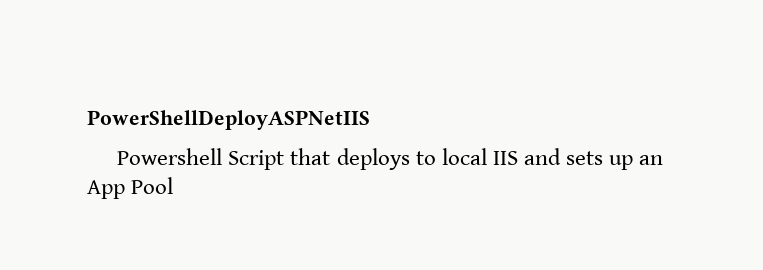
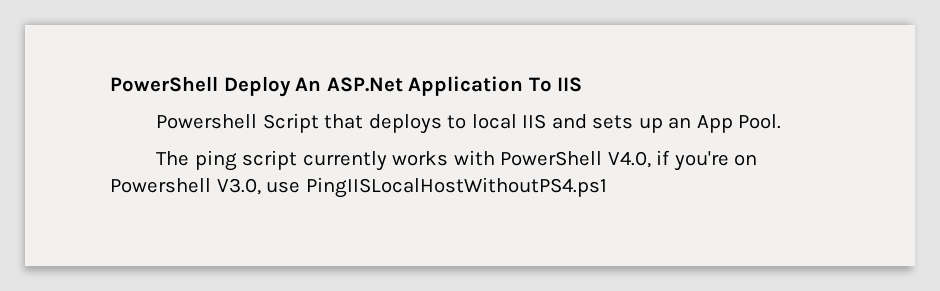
[87,110,370,130] PowerShellDeployASPNetIIS -> [110,76,583,97] PowerShell Deploy An ASP.Net Application To IIS
[131,177,174,194] Pool -> [738,114,782,129] [155,150,758,171] [110,177,607,198] Pool. // The ping script currently works with PowerShell V4.0, if you're on Powershell V3.0, use PingIISLocalHostWithoutPS4.ps1

